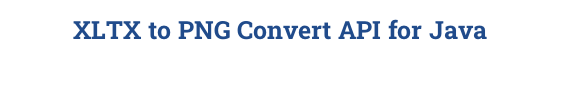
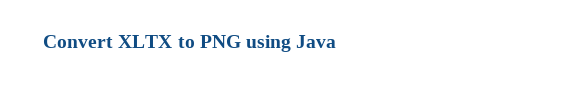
(73, 30) none -> [43,35,113,48] Convert
[237,19,422,40] Convert API for -> [246,35,292,52] using

